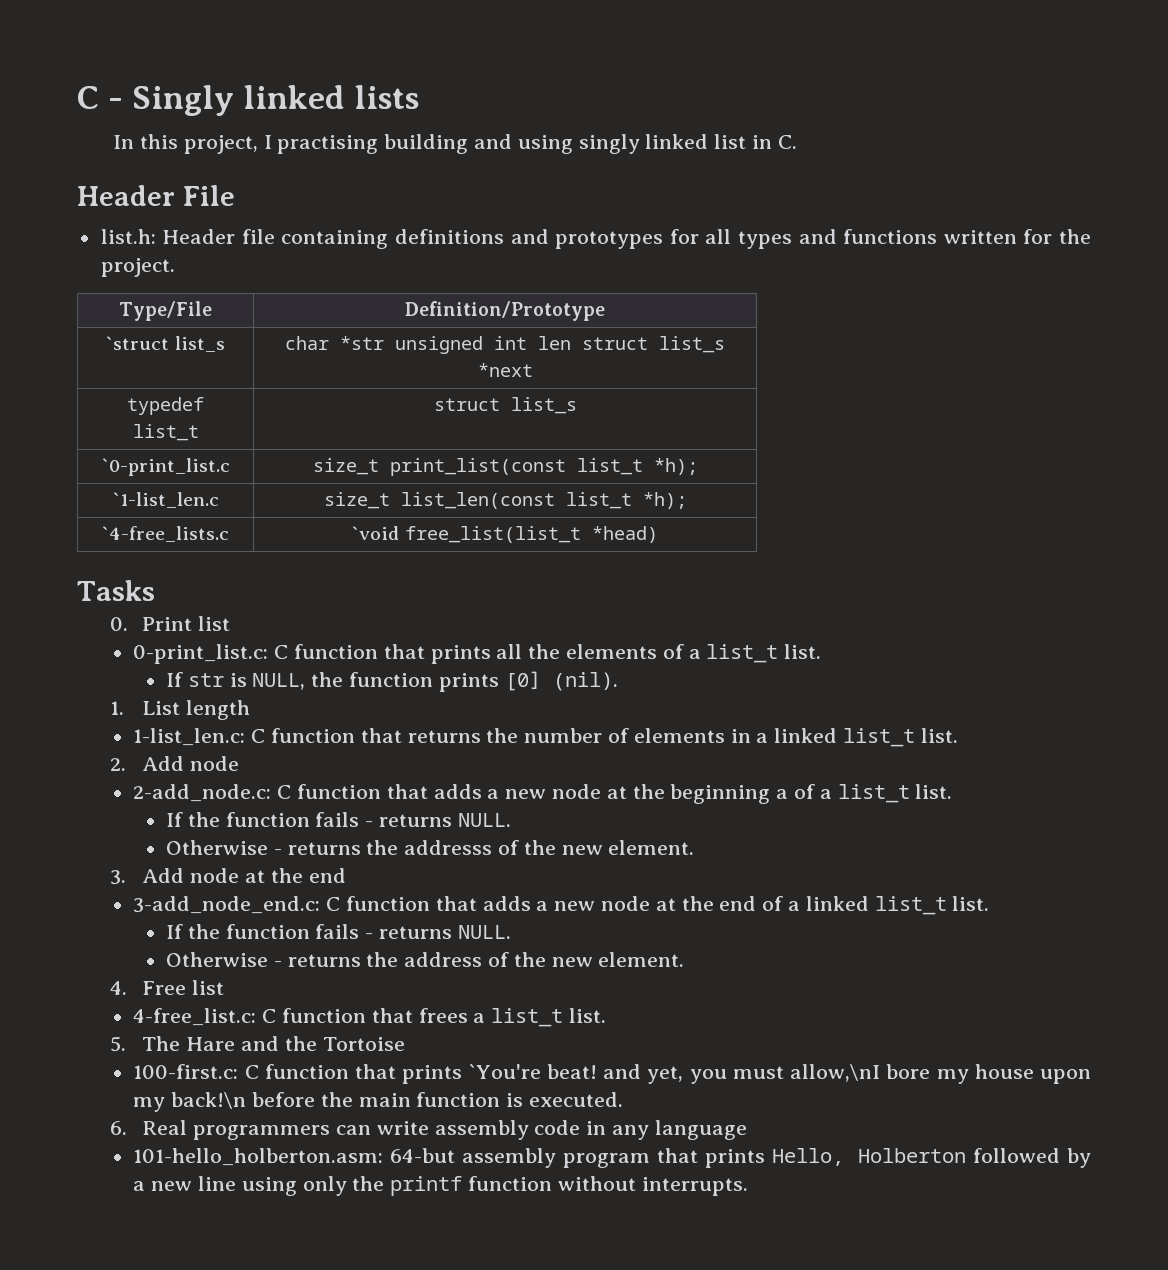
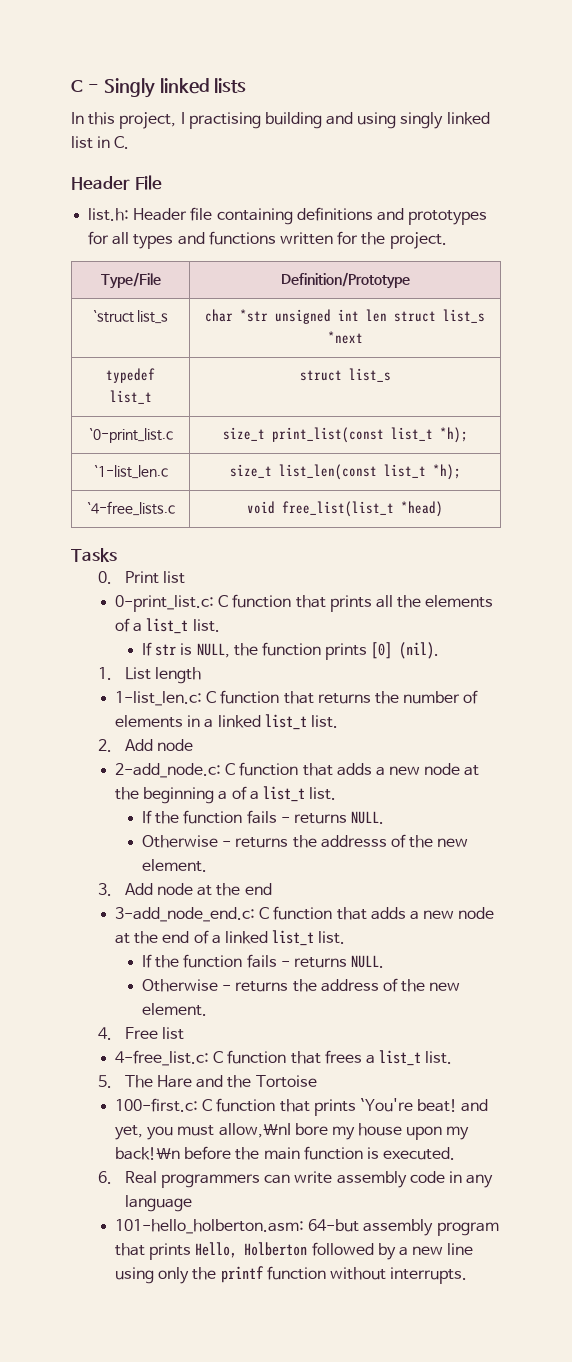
[352,526,400,540] `void -> [247,501,275,514] void

